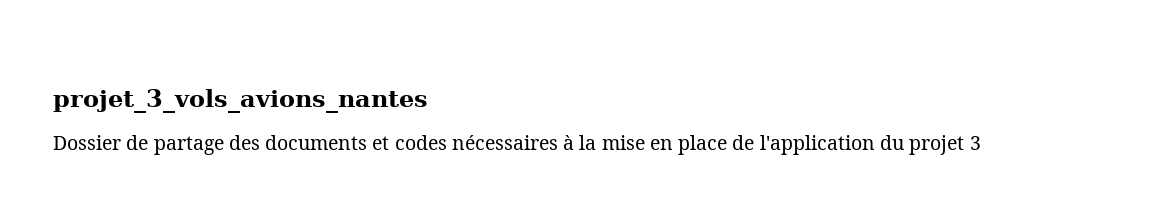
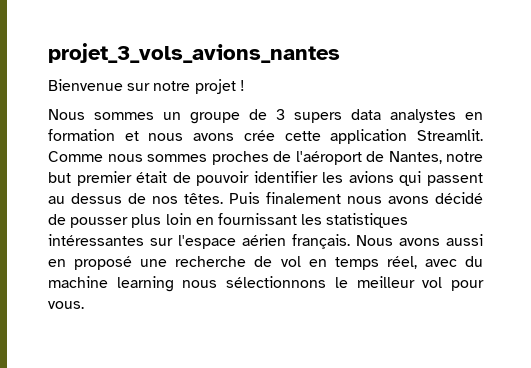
[53,135,981,155] Dossier de partage des documents et codes nécessaires à la mise en place de l'application du projet 3 -> [48,79,245,94] [48,109,483,124] [48,129,483,144] [48,151,483,165] [48,171,483,186] [48,192,483,204] [48,213,409,228] [48,234,483,249] [48,256,484,270] [48,276,484,292] [48,301,84,309] Bienvenue sur notre projet ! // Nous sommes un groupe de 3 supers data analystes en formation et nous avons crée cette application Streamlit. Comme nous sommes proches de l'aéroport de Nantes, notre but premier était de pouvoir identifier les avions qui passent au dessus de nos têtes. Puis finalement nous avons décidé de pousser plus loin en fournissant les statistiques intéressantes sur l'espace aérien français. Nous avons aussi en proposé une recherche de vol en temps réel, avec du machine learning nous sélectionnons le meilleur vol pour vous.

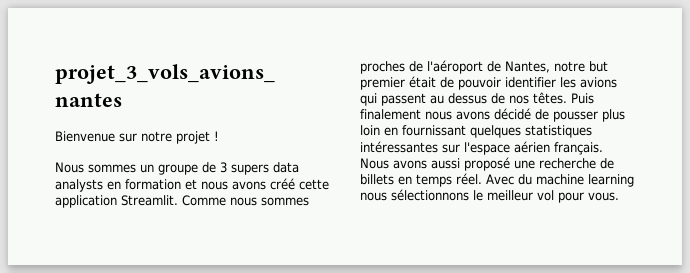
[390,109,456,123] analystes -> [55,179,103,192] analysts
[243,130,275,141] crée -> [270,178,295,190] créé
[301,214,323,225] les -> [470,125,521,138] quelques
[48,259,66,267] en -> (460, 163) none
[280,256,301,267] vol -> [360,174,394,185] billets
[386,256,457,269] réel, avec -> [456,173,514,185] réel. Avec

